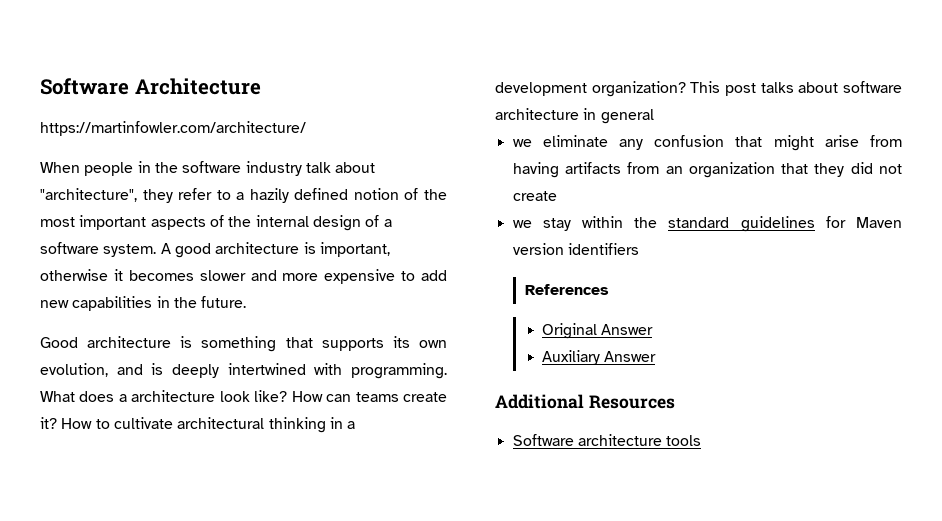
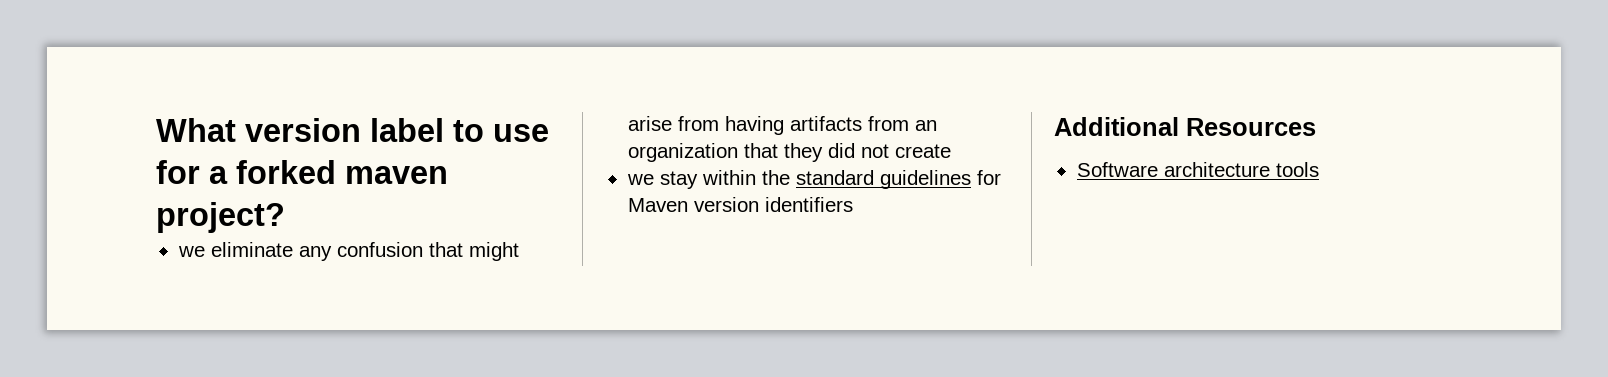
[40,78,261,95] [40,121,306,136] [40,161,376,176] [40,188,447,203] [40,215,392,231] [40,242,390,258] [40,269,447,284] [40,296,247,311] [40,336,448,352] [40,363,448,379] [40,390,448,402] [40,417,356,433] [495,81,902,97] [495,108,654,124] Software Architecture // https://martinfowler.com/architecture/ // When people in the software industry talk about "architecture", they refer to a hazily defined notion of the most important aspects of the internal design of a software system. A good architecture is important, otherwise it becomes slower and more expensive to add new capabilities in the future. // Good architecture is something that supports its own evolution, and is deeply intertwined with programming. What does a architecture look like? How can teams create it? How to cultivate architectural thinking in a development organization? This post talks about software architecture in general -> [156,118,549,142] [156,160,448,184] [156,202,285,233] What version label to use for a forked maven project?
[524,284,609,295] [542,323,654,339] [542,350,657,365] // References // Original Answer // Auxiliary Answer -> (853, 204) none

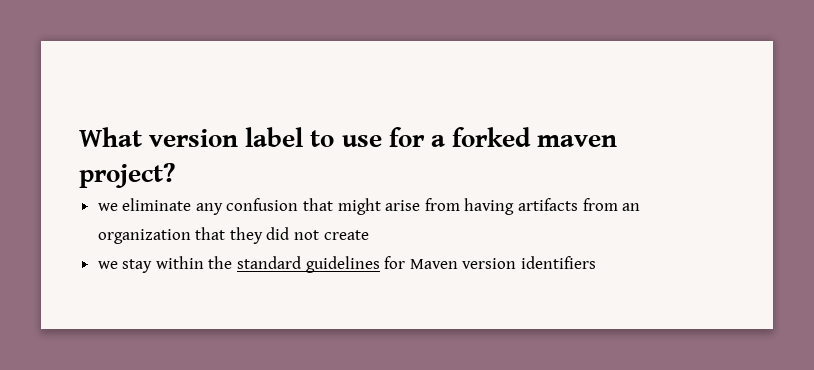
[1054,117,1316,136] [1076,162,1319,177] // Additional Resources // Software architecture tools -> (597, 262) none

